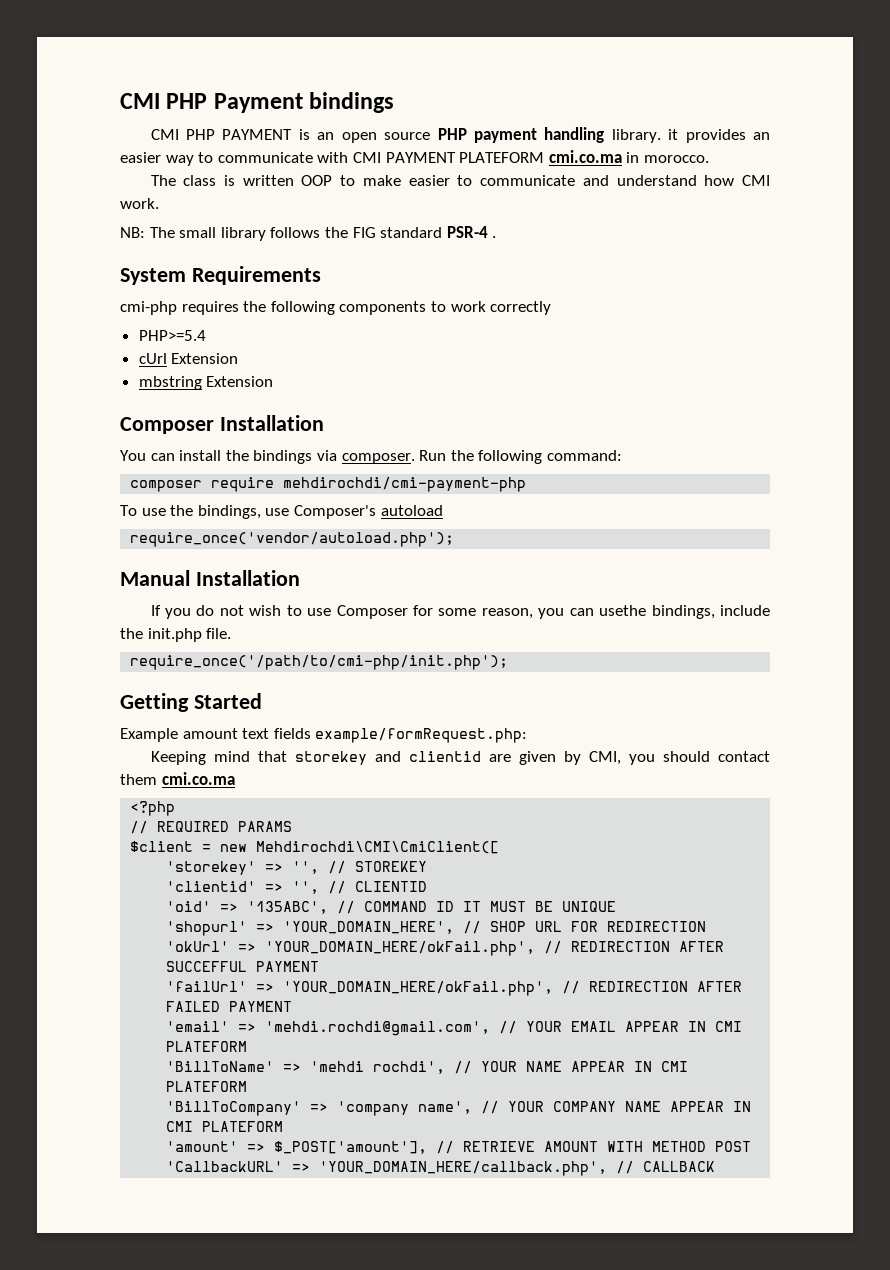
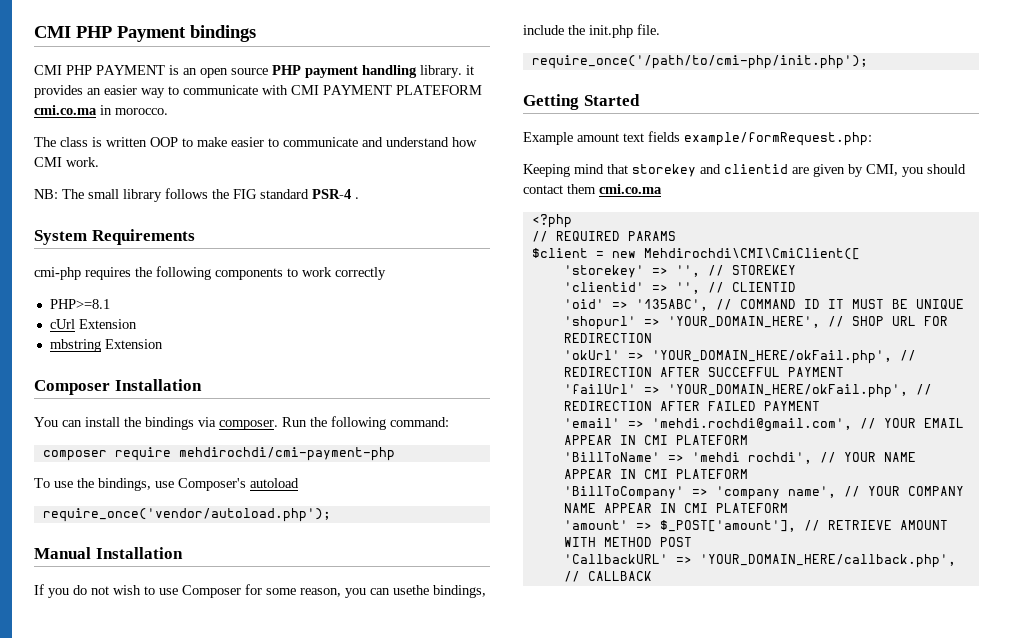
[138,330,206,341] PHP>=5.4 -> [49,299,110,309] PHP>=8.1

